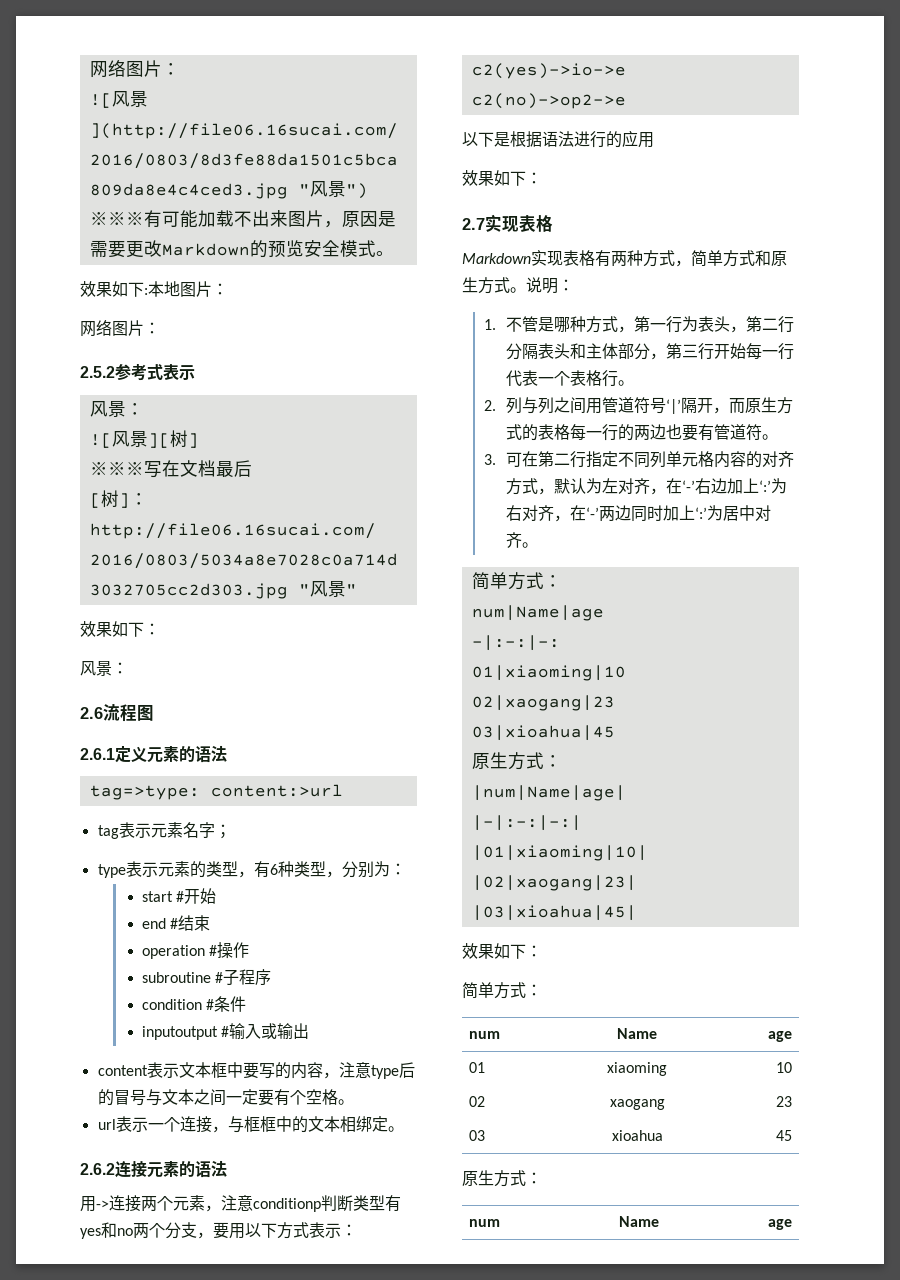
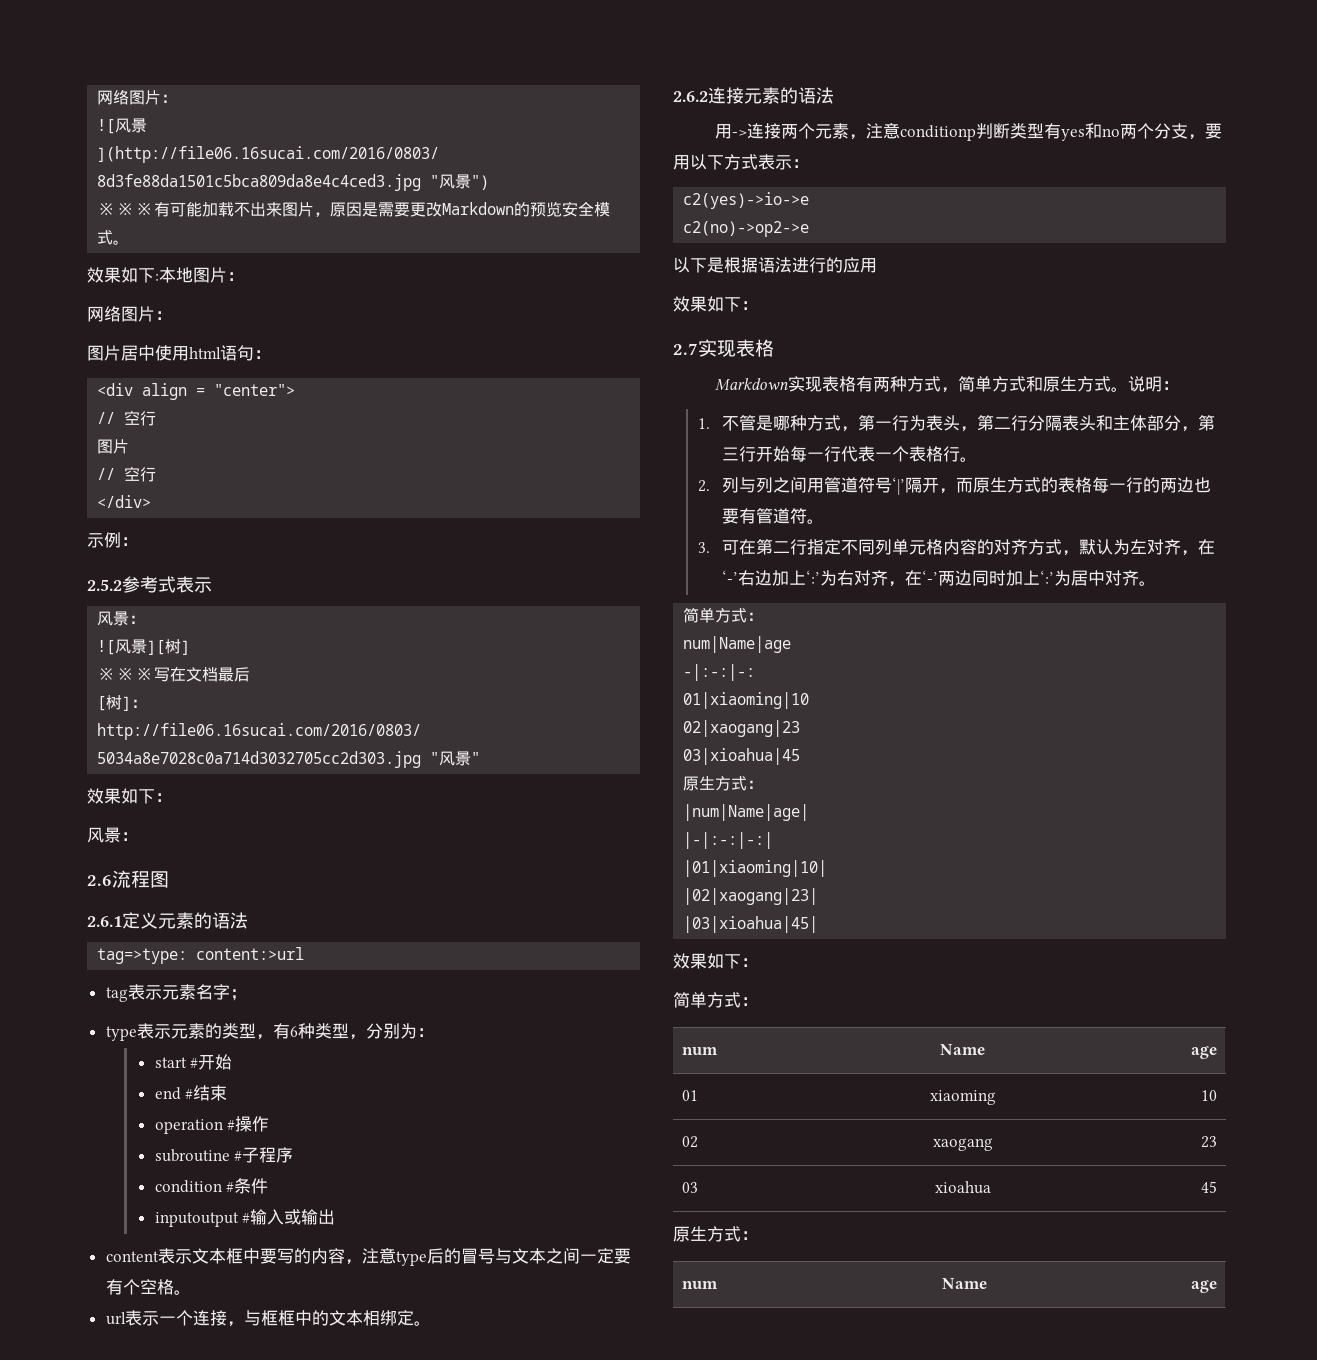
(160, 328) none -> [87,345,271,361] [97,383,296,400] [97,410,157,426] [97,439,130,454] [97,466,157,482] [97,495,152,508] [87,532,138,548] // 图片居中使用html语句： // <div align = "center"> // // 空行 // 图片 // // 空行 // </div> // 示例：

